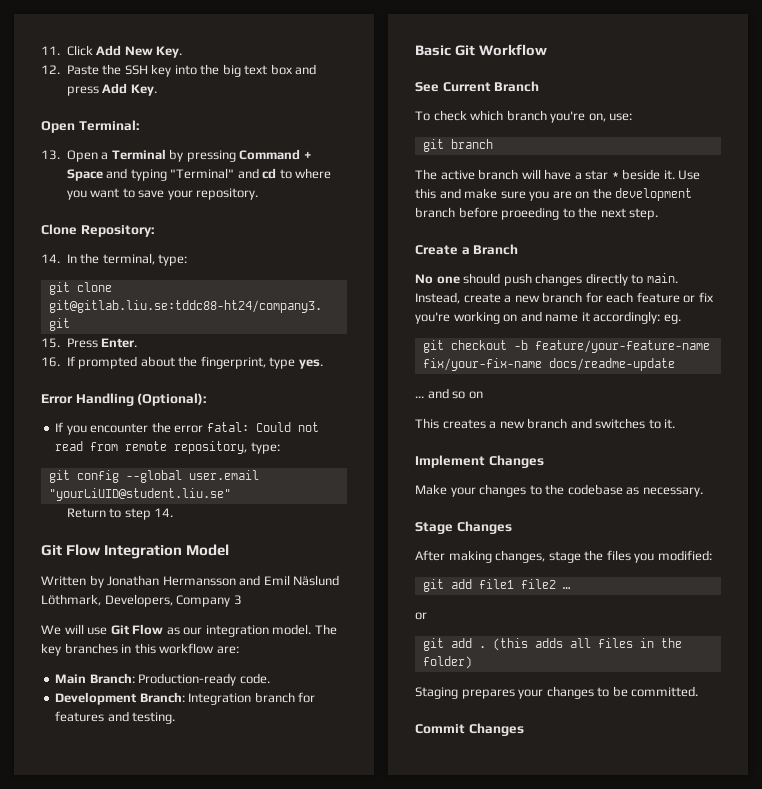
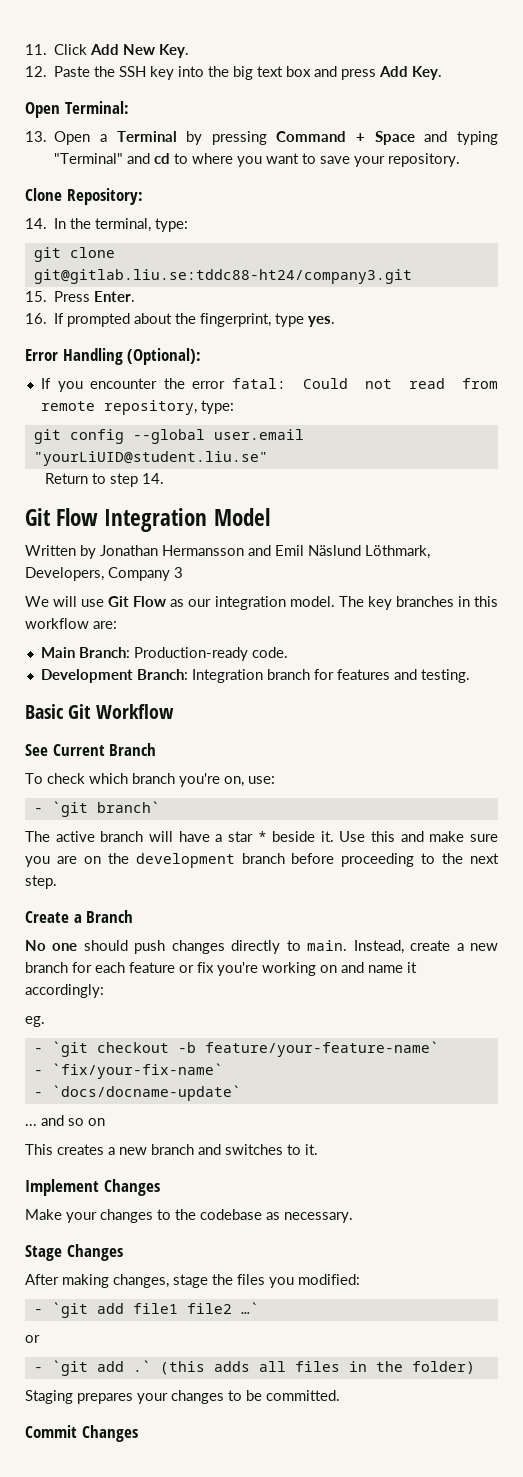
[422,139,493,152] git branch -> [33,801,160,817] - `git branch`
[501,207,560,220] proeeding -> [341,853,415,867] proceeding
(661, 317) none -> (104, 991) //
[422,340,710,353] [422,358,675,371] git checkout -b feature/your-feature-name fix/your-fix-name docs/readme-update -> [33,1041,439,1057] [33,1063,223,1079] [33,1085,241,1101] - `git checkout -b feature/your-feature-name` // - `fix/your-fix-name` // - `docs/docname-update`
[422,579,444,592] git -> [33,1302,88,1318] - `git
[562,587,570,589] … -> [240,1302,259,1314] …`
[422,638,486,651] git add . -> [33,1360,151,1376] - `git add .`

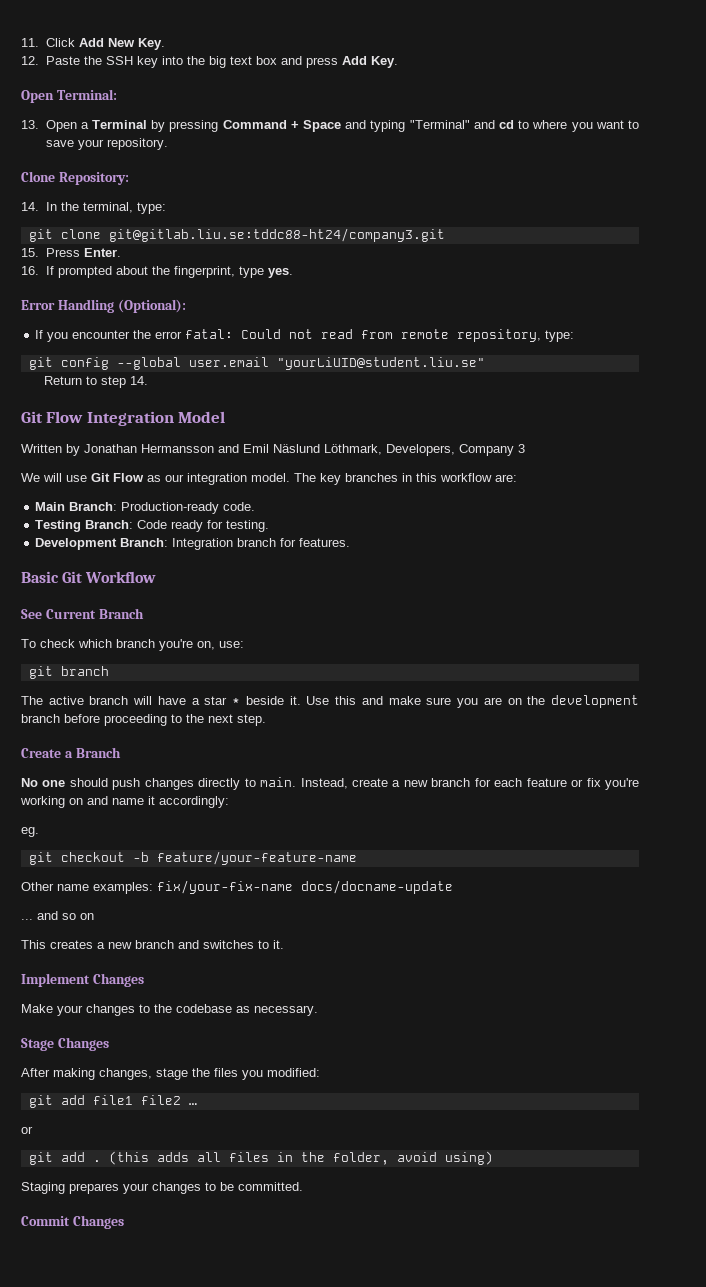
(288, 652) none -> [35,520,270,532] // Testing Branch: Code ready for testing.
[336,669,470,683] features and testing. -> [299,538,351,547] features.
[33,801,160,817] - `git branch` -> [28,666,109,679] git branch
[33,1041,439,1057] [33,1063,223,1079] [33,1085,241,1101] - `git checkout -b feature/your-feature-name` // - `fix/your-fix-name` // - `docs/docname-update` -> [28,851,357,865] [21,880,453,894] git checkout -b feature/your-feature-name // Other name examples: fix/your-fix-name docs/docname-update
[33,1302,88,1318] - `git -> [28,1095,53,1108] git
[240,1302,259,1314] …` -> [188,1103,197,1105] …
[33,1360,151,1376] - `git add .` -> [28,1152,101,1165] git add .
[411,1361,475,1374] folder) -> [332,1151,493,1165] folder, avoid using)

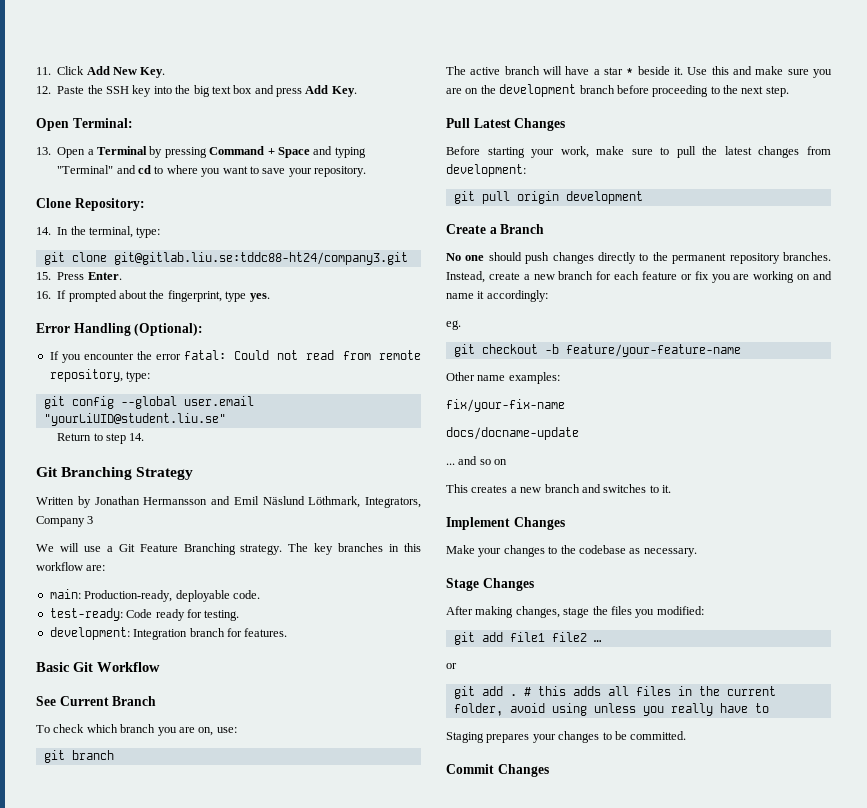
[46,411,226,426] Flow Integration Model -> [61,467,194,480] Branching Strategy
[386,444,455,456] Developers, -> [365,497,421,508] Integrators,
[91,473,290,485] Git Flow as our integration model. -> [106,543,283,555] a Git Feature Branching strategy.
[35,502,220,514] Main Branch: Production-ready -> [49,589,230,602] main: Production-ready, deployable
[35,520,134,532] Testing Branch: -> [49,608,123,621] test-ready:
[35,538,169,550] Development Branch: -> [49,627,130,640] development:
[159,639,193,651] you're -> [157,727,195,736] you are
(266, 720) none -> [446,118,566,131] [446,146,831,158] [446,164,526,177] [453,191,643,204] // Pull Latest Changes // Before starting your work, make sure to pull the latest changes from development: // git pull origin development
[260,777,297,787] main. -> [652,252,831,264] the permanent repository branches.
[605,778,640,790] you're -> [711,274,750,283] you are
(153, 888) none -> (560, 378) //
(293, 887) none -> (565, 405) //
[108,1151,149,1165] (this -> [523,686,566,696] # this
(325, 1157) none -> [726,686,776,696] current
[444,1151,493,1165] using) -> [551,703,769,716] using unless you really have to

